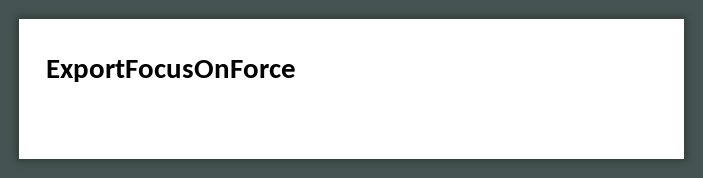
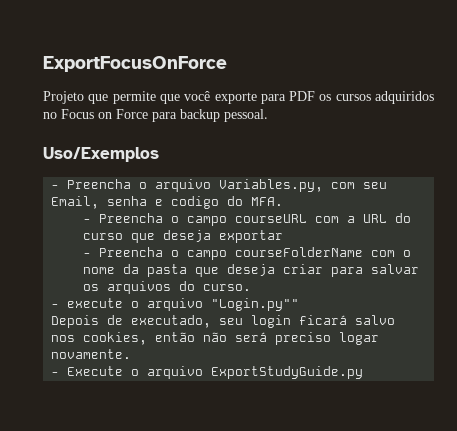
(296, 71) none -> [43,91,435,104] [43,109,268,122] [43,147,159,162] [51,179,388,192] [51,196,284,209] [83,213,412,226] [83,230,284,243] [83,247,412,260] [83,264,420,277] [83,281,252,294] [51,298,300,311] [51,315,396,328] [51,332,380,345] [51,349,132,359] [51,366,364,379] // Projeto que permite que você exporte para PDF os cursos adquiridos no Focus on Force para backup pessoal. // Uso/Exemplos // - Preencha o arquivo Variables.py, com seu Email, senha e codigo do MFA. // - Preencha o campo courseURL com a URL do curso que deseja exportar // - Preencha o campo courseFolderName com o nome da pasta que deseja criar para salvar os arquivos do curso. // - execute o arquivo "Login.py"" // Depois de executado, seu login ficará salvo nos cookies, então não será preciso logar novamente. // - Execute o arquivo ExportStudyGuide.py

